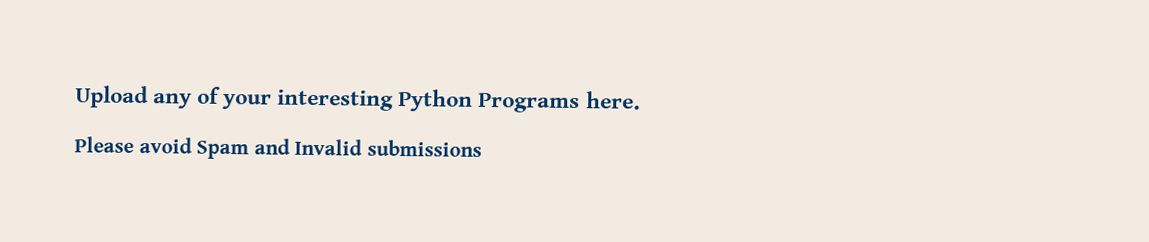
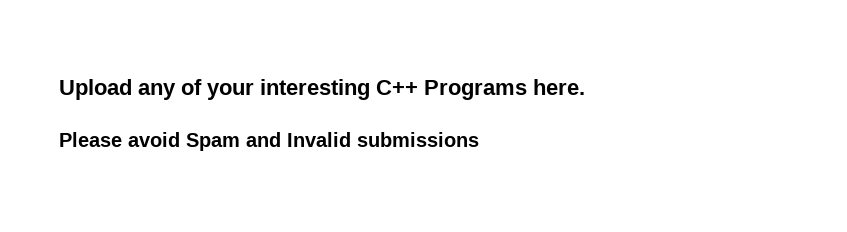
[398,88,474,112] Python -> [376,80,418,95] C++

